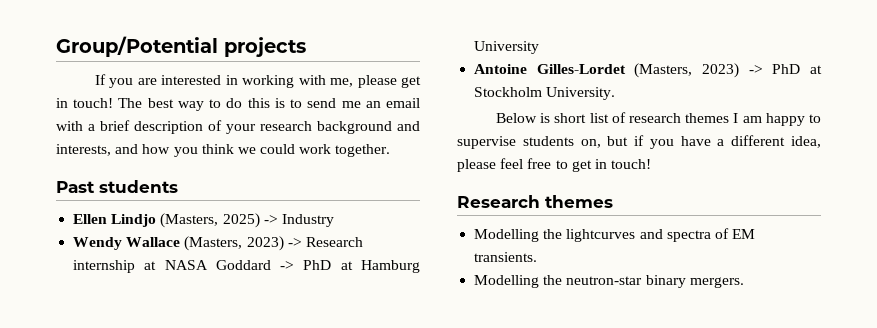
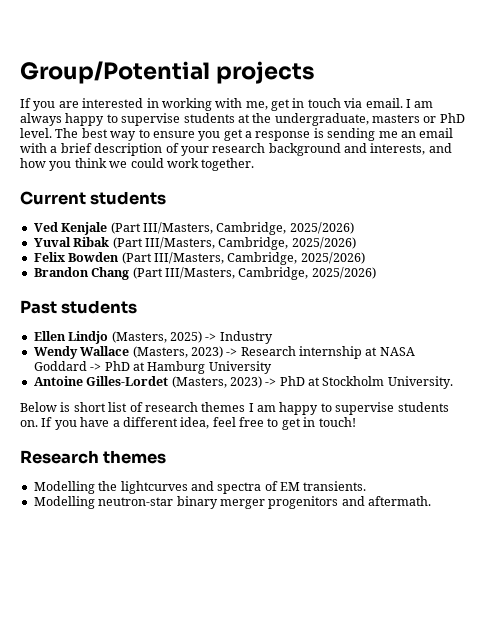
[357,75,422,88] [56,98,337,111] please get in touch! The best way to do this is to send -> [271,98,434,111] [20,113,465,126] [20,128,376,141] get in touch via email. I am always happy to supervise students at the undergraduate, masters or PhD level. The best way to ensure you get a response is sending
(391, 150) none -> [20,191,167,205] [33,222,354,235] [33,237,356,250] [33,252,365,265] [33,267,376,280] // Current students // Ved Kenjale (Part III/Masters, Cambridge, 2025/2026) // Yuval Ribak (Part III/Masters, Cambridge, 2025/2026) // Felix Bowden (Part III/Masters, Cambridge, 2025/2026) // Brandon Chang (Part III/Masters, Cambridge, 2025/2026)
[580,135,645,148] on, but if -> [20,417,53,427] on. If
[457,159,496,172] please -> (210, 423) none
[543,275,563,285] the -> (95, 502) none
[689,277,744,288] mergers. -> [219,496,431,509] merger progenitors and aftermath.

